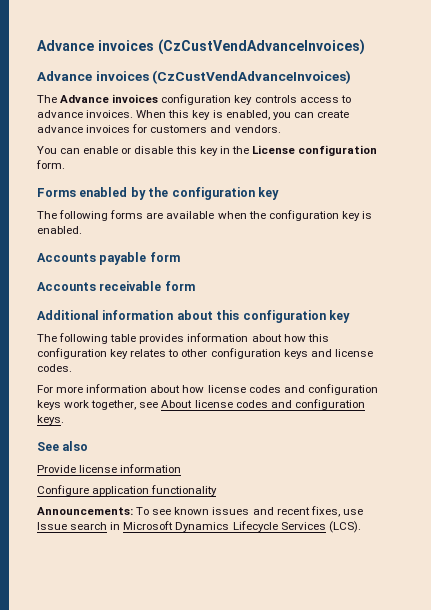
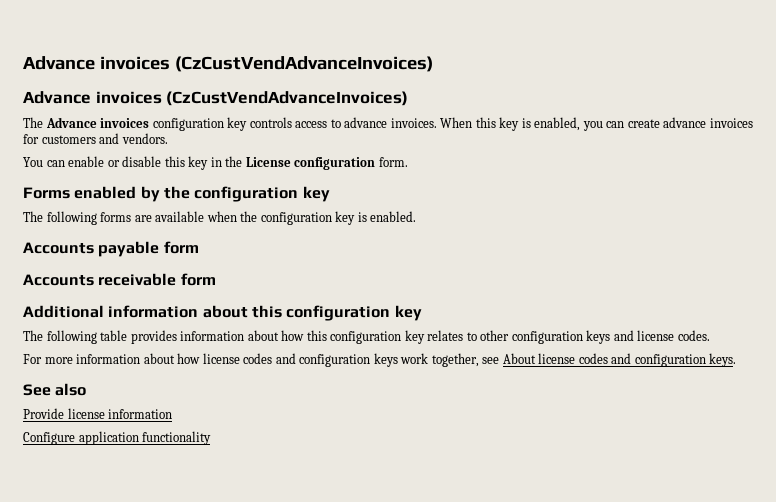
[37,506,363,517] [37,521,361,533] // Announcements: To see known issues and recent fixes, use Issue search in Microsoft Dynamics Lifecycle Services (LCS). -> (212, 438) none

